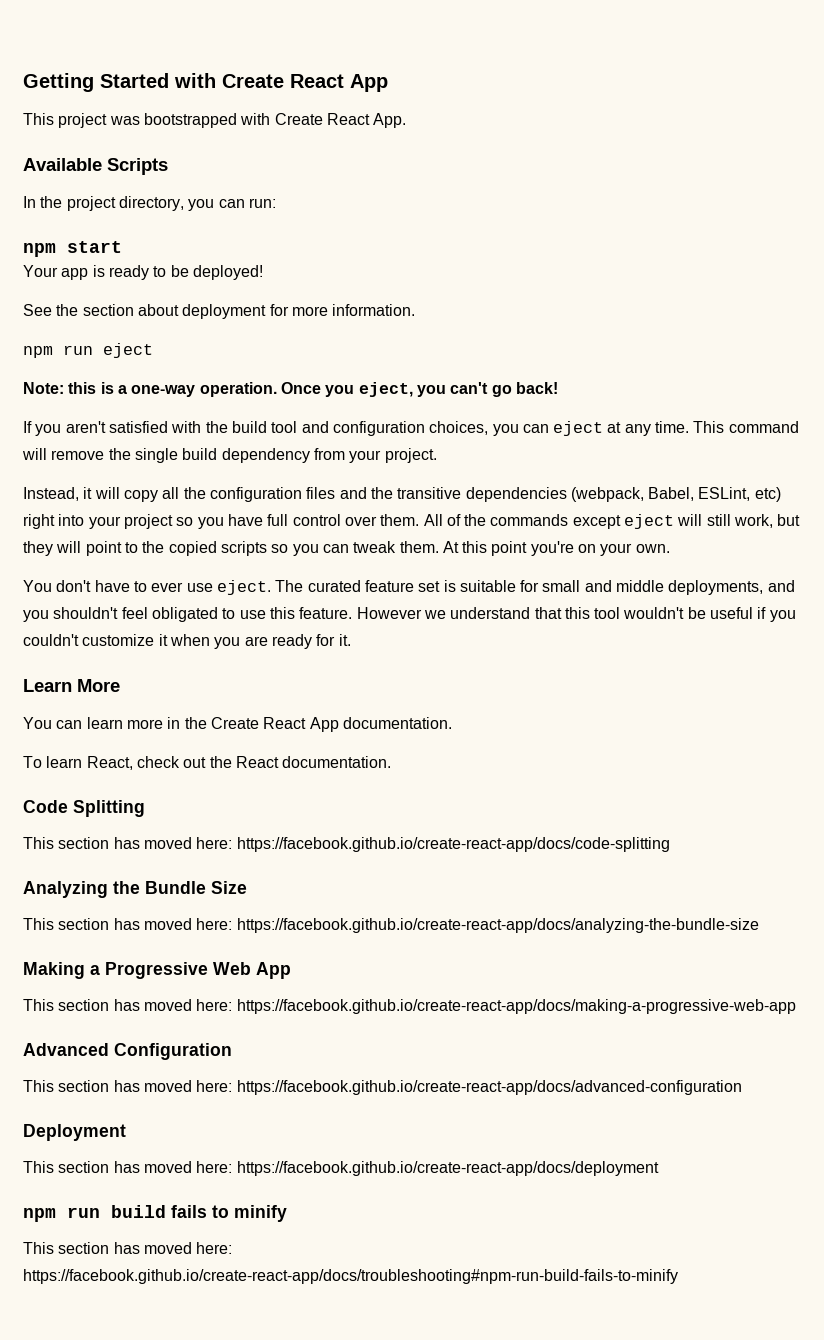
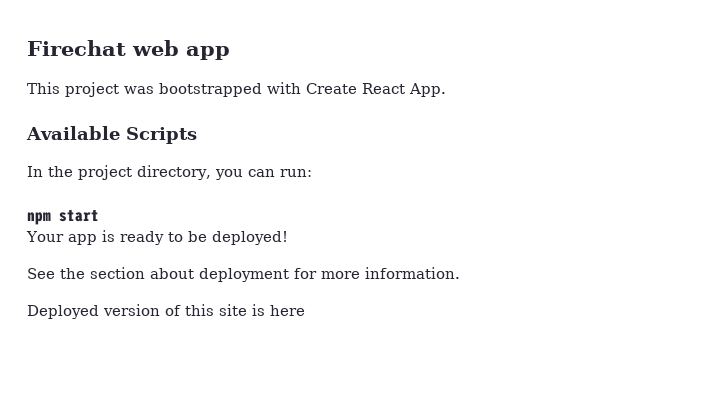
[23,73,388,92] Getting Started with Create React App -> [27,40,230,60] Firechat web app
[23,343,153,358] [23,382,558,397] [23,421,799,436] [22,448,437,463] [23,487,781,502] [23,514,801,529] [23,541,670,556] [23,580,795,595] [23,607,796,622] [23,634,351,649] [23,679,120,692] [23,717,452,732] [23,756,392,770] [23,800,145,817] [23,837,670,852] [23,881,247,898] [23,918,759,933] [23,962,291,979] [23,999,796,1014] [23,1043,232,1060] [23,1080,742,1095] [23,1124,126,1141] [23,1161,659,1176] [23,1205,287,1222] [23,1242,233,1254] [23,1269,678,1284] npm run eject // Note: this is a one-way operation. Once you eject, you can't go back! // If you aren't satisfied with the build tool and configuration choices, you can eject at any time. This command will remove the single build dependency from your project. // Instead, it will copy all the configuration files and the transitive dependencies (webpack, Babel, ESLint, etc) right into your project so you have full control over them. All of the commands except eject will still work, but they will point to the copied scripts so you can tweak them. At this point you're on your own. // You don't have to ever use eject. The curated feature set is suitable for small and middle deployments, and you shouldn't feel obligated to use this feature. However we understand that this tool wouldn't be useful if you couldn't customize it when you are ready for it. // Learn More // You can learn more in the Create React App documentation. // To learn React, check out the React documentation. // Code Splitting // This section has moved here: https://facebook.github.io/create-react-app/docs/code-splitting // Analyzing the Bundle Size // This section has moved here: https://facebook.github.io/create-react-app/docs/analyzing-the-bundle-size // Making a Progressive Web App // This section has moved here: https://facebook.github.io/create-react-app/docs/making-a-progressive-web-app // Advanced Configuration // This section has moved here: https://facebook.github.io/create-react-app/docs/advanced-configuration // Deployment // This section has moved here: https://facebook.github.io/create-react-app/docs/deployment // npm run build fails to minify // This section has moved here: https://facebook.github.io/create-react-app/docs/troubleshooting#npm-run-build-fails-to-minify -> [27,304,305,319] Deployed version of this site is here

